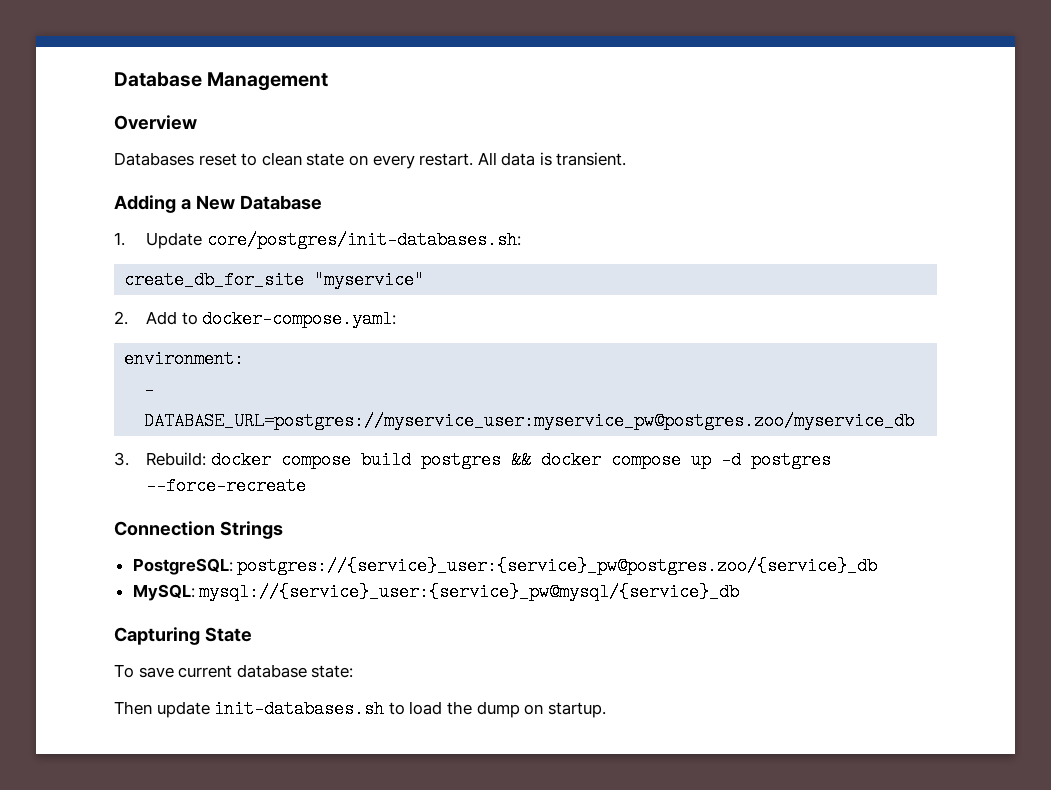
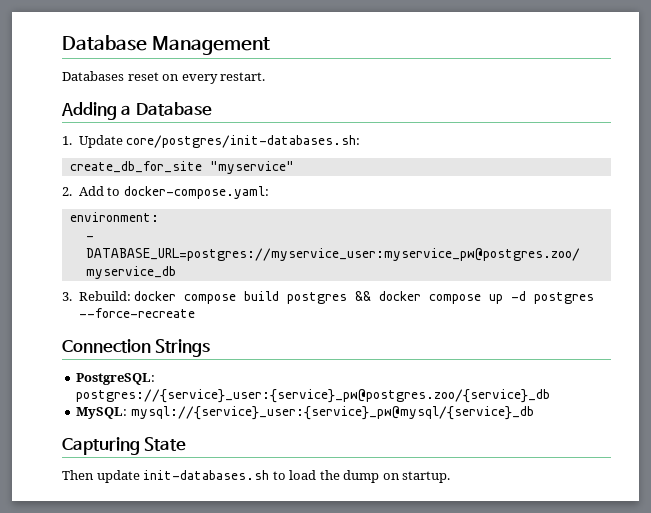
[114,115,197,130] // Overview -> (270, 45) none
[241,152,345,166] to clean state -> (159, 76) none
[477,152,627,166] All data is transient. -> (266, 76) none
[195,195,235,210] New -> (132, 110) none
[114,664,354,678] // To save current database state: -> (187, 444) none

